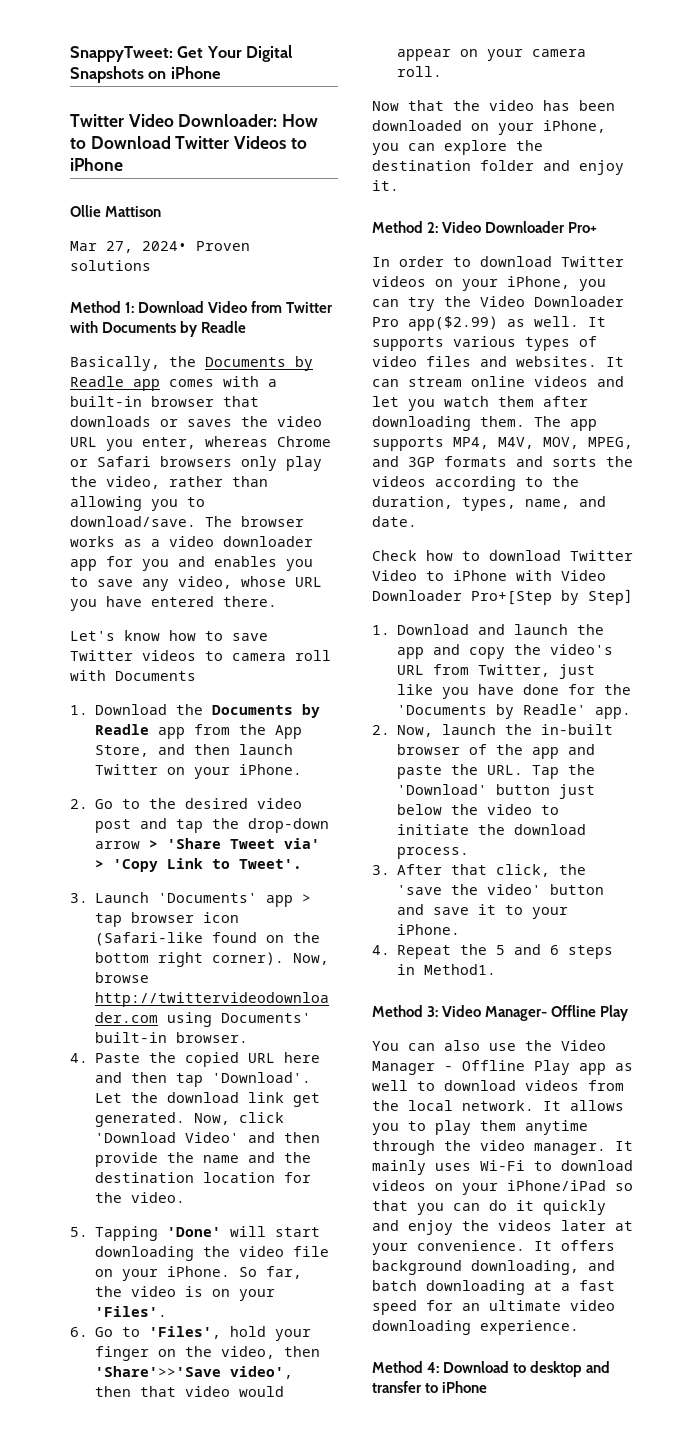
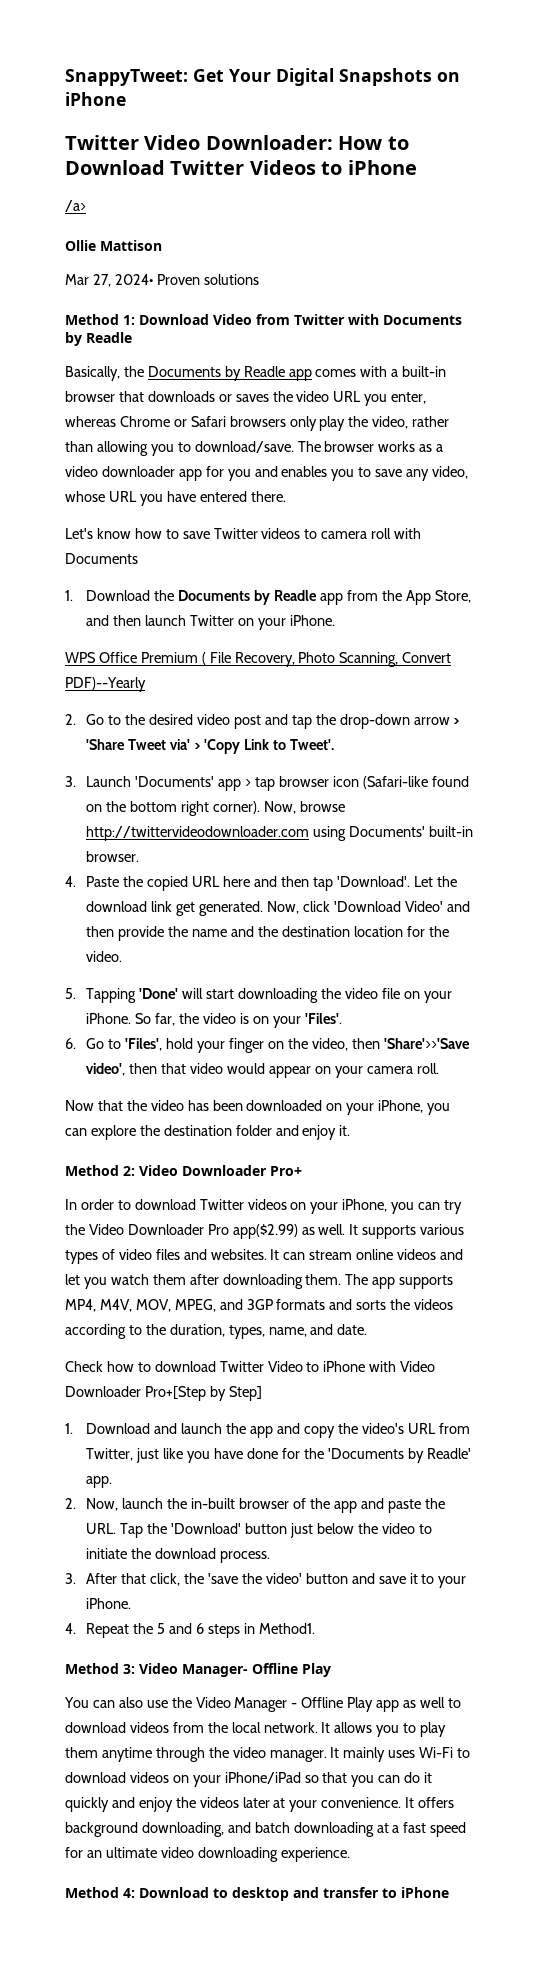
(123, 164) none -> [65,200,86,212] // /a>
(303, 769) none -> [65,652,452,667] [65,677,146,692] // WPS Office Premium ( File Recovery, Photo Scanning, Convert PDF)--Yearly

